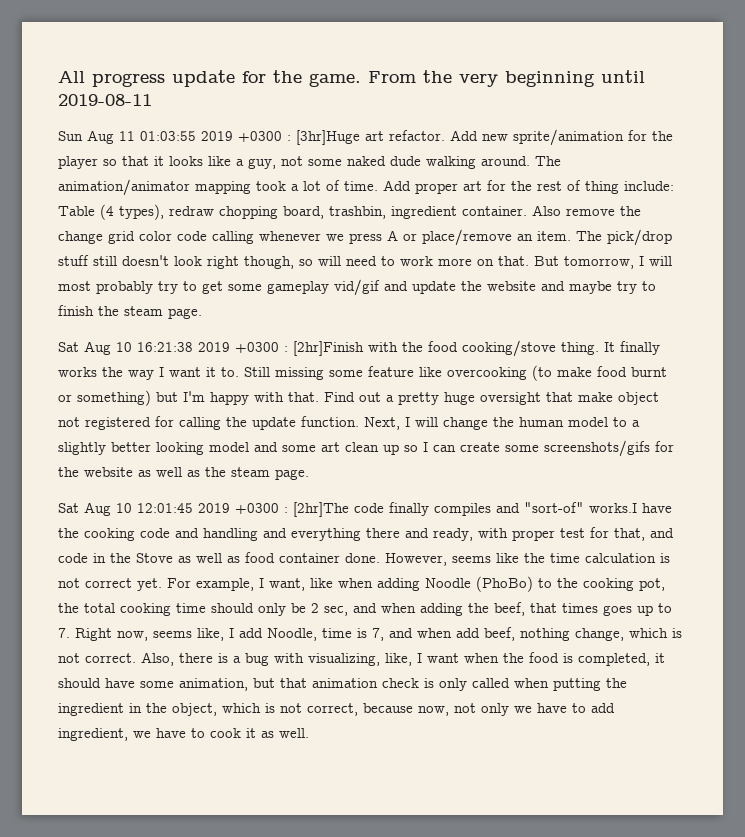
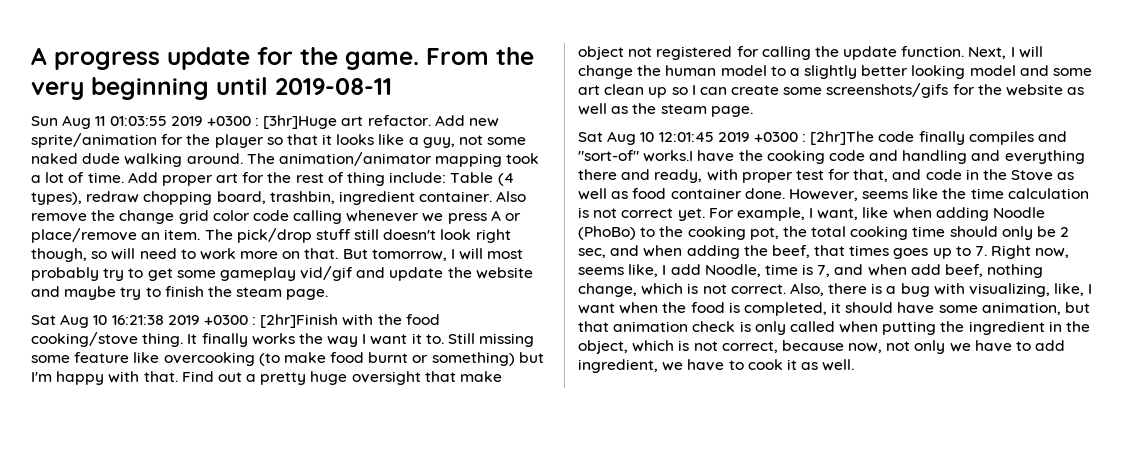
[58,71,85,83] All -> [31,47,47,65] A

